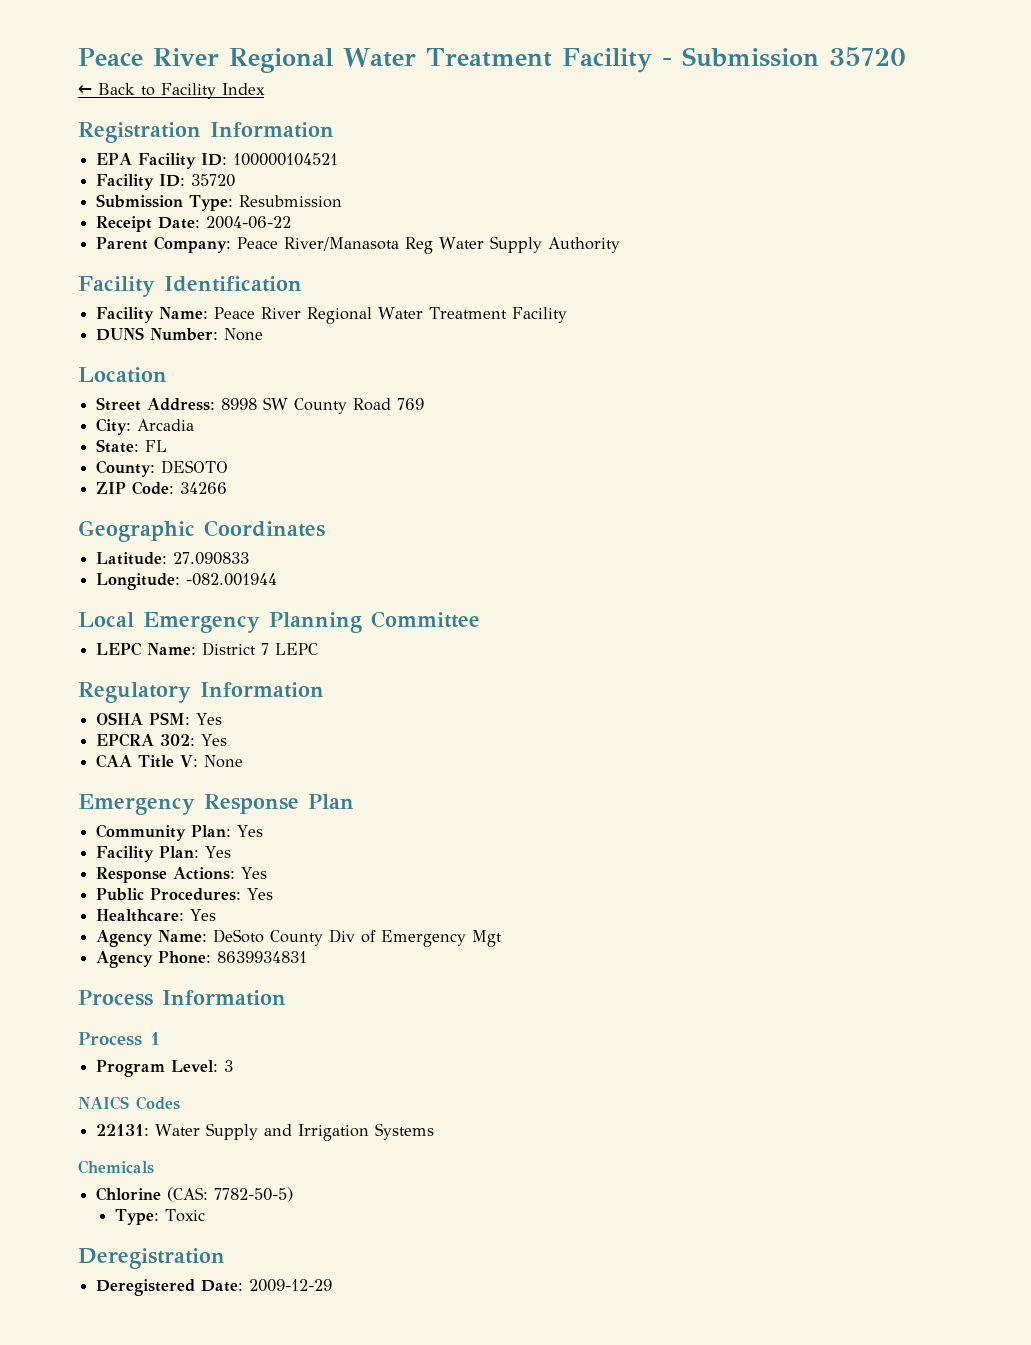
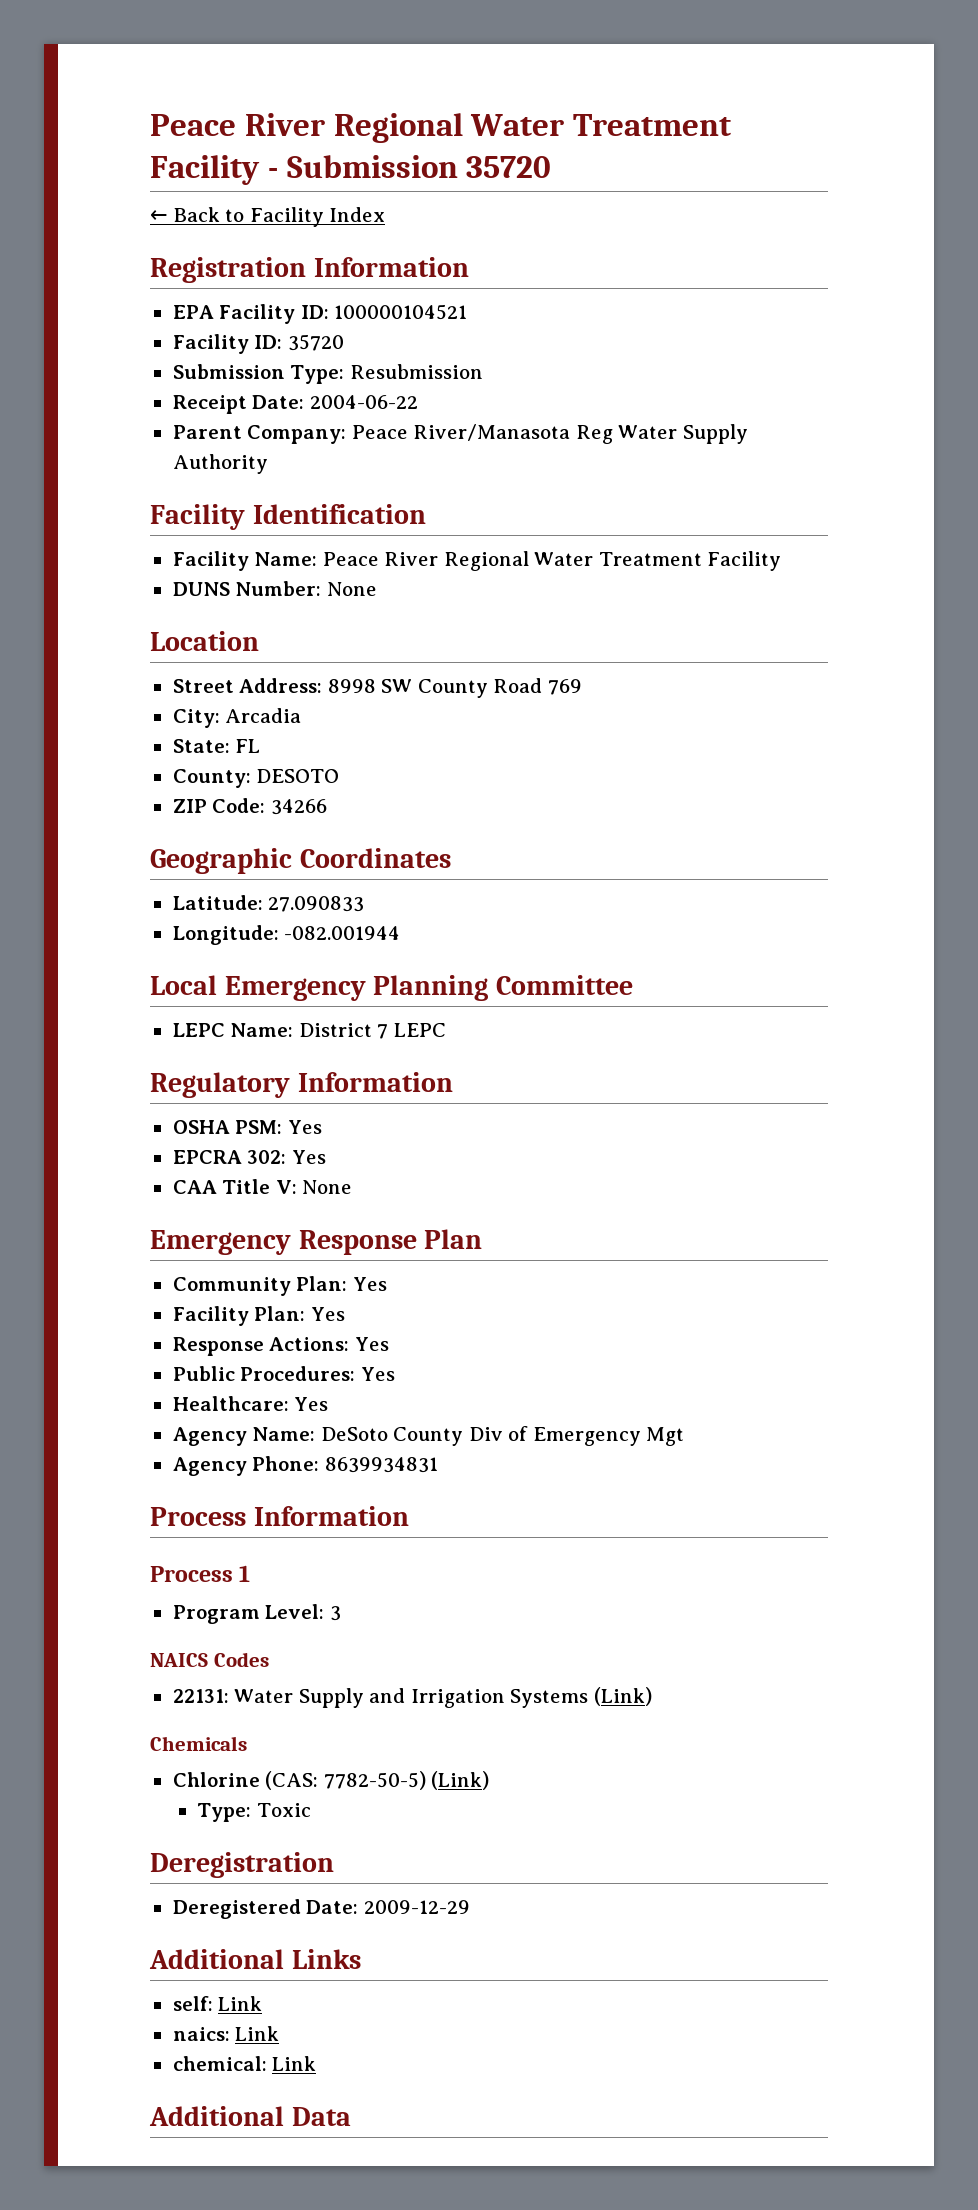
(435, 1131) none -> [593,1687,652,1706] (Link)
(294, 1194) none -> [431,1771,490,1790] (Link)
(333, 1285) none -> [149,1949,361,1969] [172,1996,263,2011] [172,2026,280,2041] [172,2056,317,2071] [149,2106,351,2126] // Additional Links // self: Link // naics: Link // chemical: Link // Additional Data

